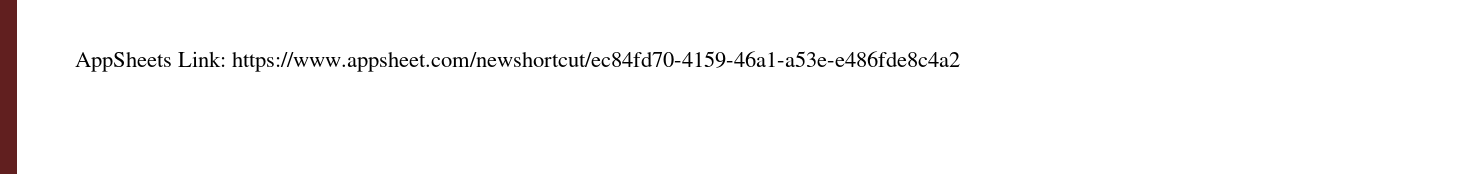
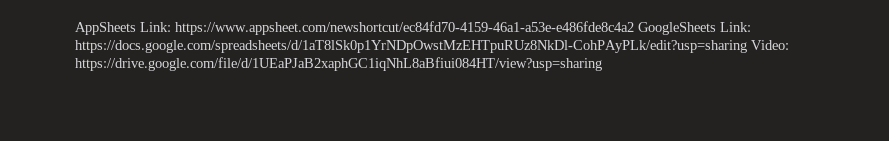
(961, 61) none -> [638,22,751,35] [75,40,789,53] [75,57,602,71] GoogleSheets Link: https://docs.google.com/spreadsheets/d/1aT8lSk0p1YrNDpOwstMzEHTpuRUz8NkDl-CohPAyPLk/edit?usp=sharing Video: https://drive.google.com/file/d/1UEaPJaB2xaphGC1iqNhL8aBfiui084HT/view?usp=sharing

